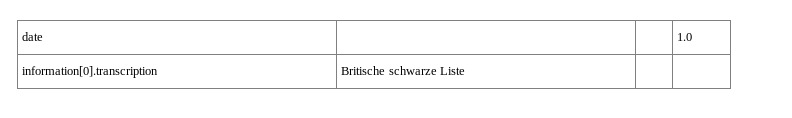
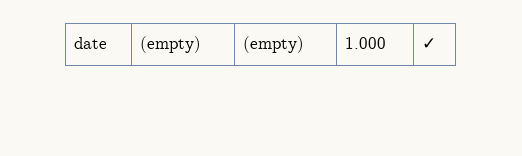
[677,33,693,41] [22,66,159,78] [341,66,466,75] | | 1.0 // information[0].transcription | Britische schwarze Liste | | -> [140,36,202,53] [243,36,305,53] [345,37,387,49] [422,38,437,49] (empty) | (empty) | 1.000 | ✓

